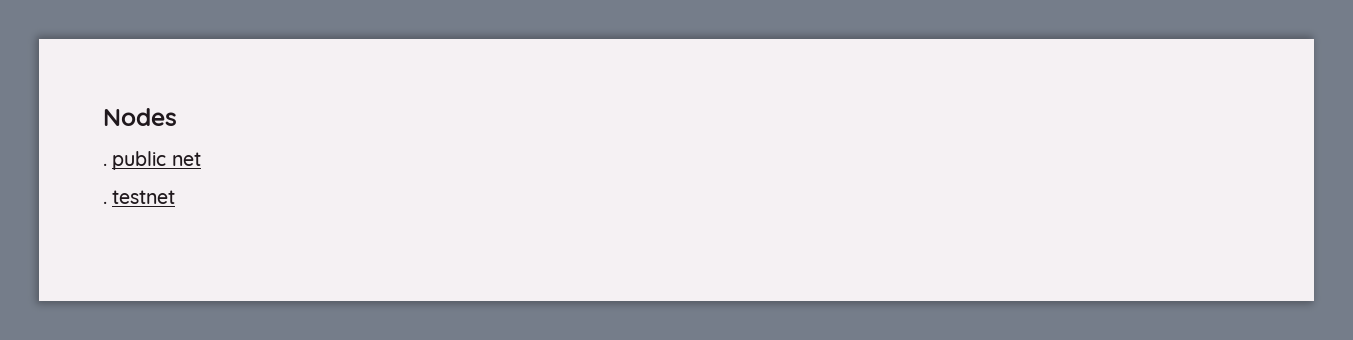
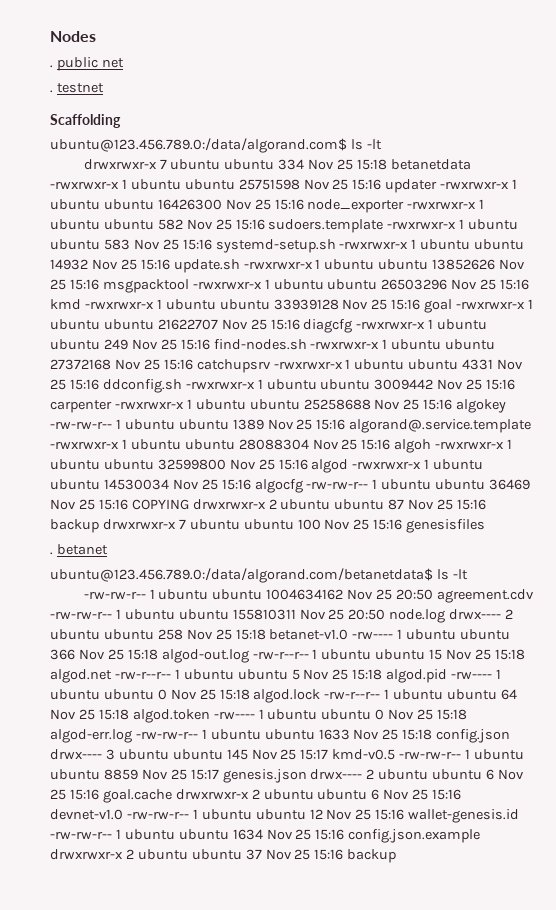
(176, 197) none -> [50,114,121,128] [50,138,382,153] [83,159,471,170] [50,179,518,193] [50,199,485,213] [50,219,519,233] [50,239,525,253] [50,259,526,273] [50,279,530,293] [50,299,534,313] [50,319,488,333] [50,339,496,350] [50,359,524,373] [50,379,516,393] [50,399,507,413] [50,419,532,433] [50,439,513,453] [50,459,484,473] [50,479,531,493] [50,499,487,510] [50,519,486,533] [50,544,108,555] [50,568,468,583] [83,589,534,603] [50,609,514,623] [50,629,511,640] [50,649,525,663] [50,669,502,683] [50,689,518,703] [50,709,468,723] [50,729,511,743] [50,749,525,760] [50,769,525,783] [50,789,462,803] [50,809,520,823] [50,829,481,843] [50,849,397,863] // Scaffolding // ubuntu@123.456.789.0:/data/algorand.com$ ls -lt // drwxrwxr-x 7 ubuntu ubuntu 334 Nov 25 15:18 betanetdata -rwxrwxr-x 1 ubuntu ubuntu 25751598 Nov 25 15:16 updater -rwxrwxr-x 1 ubuntu ubuntu 16426300 Nov 25 15:16 node_exporter -rwxrwxr-x 1 ubuntu ubuntu 582 Nov 25 15:16 sudoers.template -rwxrwxr-x 1 ubuntu ubuntu 583 Nov 25 15:16 systemd-setup.sh -rwxrwxr-x 1 ubuntu ubuntu 14932 Nov 25 15:16 update.sh -rwxrwxr-x 1 ubuntu ubuntu 13852626 Nov 25 15:16 msgpacktool -rwxrwxr-x 1 ubuntu ubuntu 26503296 Nov 25 15:16 kmd -rwxrwxr-x 1 ubuntu ubuntu 33939128 Nov 25 15:16 goal -rwxrwxr-x 1 ubuntu ubuntu 21622707 Nov 25 15:16 diagcfg -rwxrwxr-x 1 ubuntu ubuntu 249 Nov 25 15:16 find-nodes.sh -rwxrwxr-x 1 ubuntu ubuntu 27372168 Nov 25 15:16 catchupsrv -rwxrwxr-x 1 ubuntu ubuntu 4331 Nov 25 15:16 ddconfig.sh -rwxrwxr-x 1 ubuntu ubuntu 3009442 Nov 25 15:16 carpenter -rwxrwxr-x 1 ubuntu ubuntu 25258688 Nov 25 15:16 algokey -rw-rw-r-- 1 ubuntu ubuntu 1389 Nov 25 15:16 algorand@.service.template -rwxrwxr-x 1 ubuntu ubuntu 28088304 Nov 25 15:16 algoh -rwxrwxr-x 1 ubuntu ubuntu 32599800 Nov 25 15:16 algod -rwxrwxr-x 1 ubuntu ubuntu 14530034 Nov 25 15:16 algocfg -rw-rw-r-- 1 ubuntu ubuntu 36469 Nov 25 15:16 COPYING drwxrwxr-x 2 ubuntu ubuntu 87 Nov 25 15:16 backup drwxrwxr-x 7 ubuntu ubuntu 100 Nov 25 15:16 genesisfiles // . betanet // ubuntu@123.456.789.0:/data/algorand.com/betanetdata$ ls -lt // -rw-rw-r-- 1 ubuntu ubuntu 1004634162 Nov 25 20:50 agreement.cdv -rw-rw-r-- 1 ubuntu ubuntu 155810311 Nov 25 20:50 node.log drwx---- 2 ubuntu ubuntu 258 Nov 25 15:18 betanet-v1.0 -rw---- 1 ubuntu ubuntu 366 Nov 25 15:18 algod-out.log -rw-r--r-- 1 ubuntu ubuntu 15 Nov 25 15:18 algod.net -rw-r--r-- 1 ubuntu ubuntu 5 Nov 25 15:18 algod.pid -rw---- 1 ubuntu ubuntu 0 Nov 25 15:18 algod.lock -rw-r--r-- 1 ubuntu ubuntu 64 Nov 25 15:18 algod.token -rw---- 1 ubuntu ubuntu 0 Nov 25 15:18 algod-err.log -rw-rw-r-- 1 ubuntu ubuntu 1633 Nov 25 15:18 config.json drwx---- 3 ubuntu ubuntu 145 Nov 25 15:17 kmd-v0.5 -rw-rw-r-- 1 ubuntu ubuntu 8859 Nov 25 15:17 genesis.json drwx---- 2 ubuntu ubuntu 6 Nov 25 15:16 goal.cache drwxrwxr-x 2 ubuntu ubuntu 6 Nov 25 15:16 devnet-v1.0 -rw-rw-r-- 1 ubuntu ubuntu 12 Nov 25 15:16 wallet-genesis.id -rw-rw-r-- 1 ubuntu ubuntu 1634 Nov 25 15:16 config.json.example drwxrwxr-x 2 ubuntu ubuntu 37 Nov 25 15:16 backup

